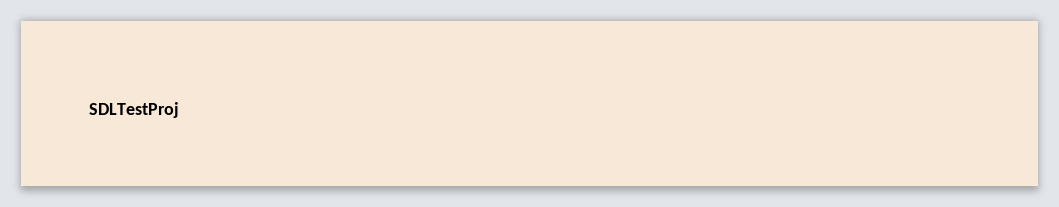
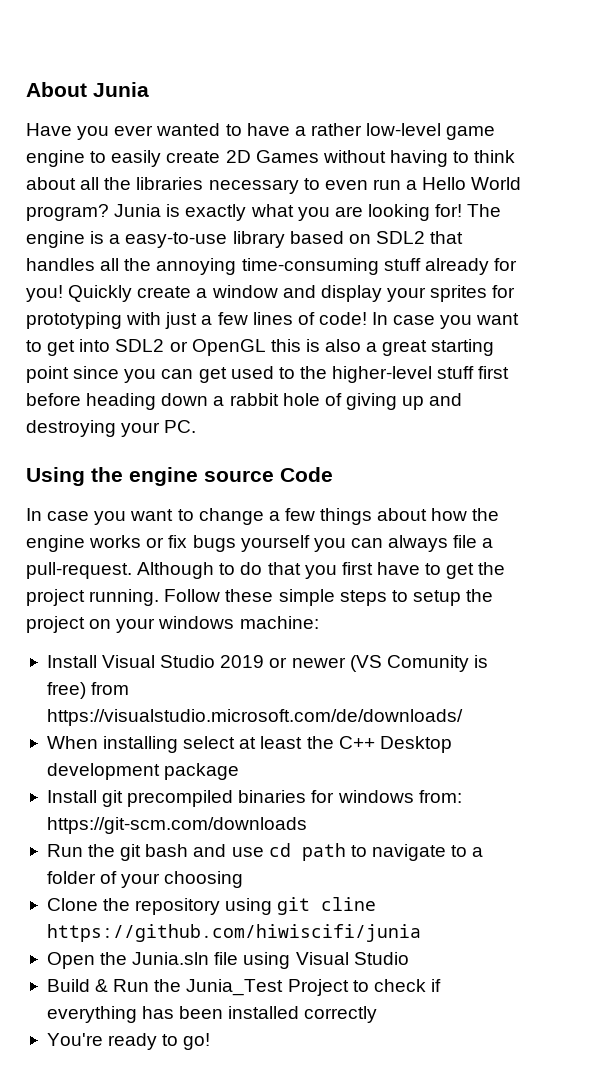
[89,102,179,118] SDLTestProj -> [26,82,149,97] [26,123,496,140] [26,150,516,167] [26,177,522,194] [26,204,502,221] [26,231,464,248] [26,258,517,275] [26,285,516,302] [26,312,520,329] [26,339,495,356] [26,366,510,383] [26,393,463,410] [26,420,197,437] [26,467,333,486] [26,508,500,525] [26,535,494,552] [26,562,506,579] [26,589,494,606] [26,616,319,633] [46,655,488,672] [46,682,130,699] [46,709,463,726] [46,736,452,753] [46,763,240,780] [46,790,462,807] [46,817,307,834] [46,843,484,861] [46,871,244,888] [46,897,377,915] [46,924,421,942] [46,952,409,969] [46,979,441,996] [46,1006,378,1023] [46,1033,211,1050] About Junia // Have you ever wanted to have a rather low-level game engine to easily create 2D Games without having to think about all the libraries necessary to even run a Hello World program? Junia is exactly what you are looking for! The engine is a easy-to-use library based on SDL2 that handles all the annoying time-consuming stuff already for you! Quickly create a window and display your sprites for prototyping with just a few lines of code! In case you want to get into SDL2 or OpenGL this is also a great starting point since you can get used to the higher-level stuff first before heading down a rabbit hole of giving up and destroying your PC. // Using the engine source Code // In case you want to change a few things about how the engine works or fix bugs yourself you can always file a pull-request. Although to do that you first have to get the project running. Follow these simple steps to setup the project on your windows machine: // Install Visual Studio 2019 or newer (VS Comunity is free) from https://visualstudio.microsoft.com/de/downloads/ // When installing select at least the C++ Desktop development package // Install git precompiled binaries for windows from: https://git-scm.com/downloads // Run the git bash and use cd path to navigate to a folder of your choosing // Clone the repository using git cline https://github.com/hiwiscifi/junia // Open the Junia.sln file using Visual Studio // Build & Run the Junia_Test Project to check if everything has been installed correctly // You're ready to go!

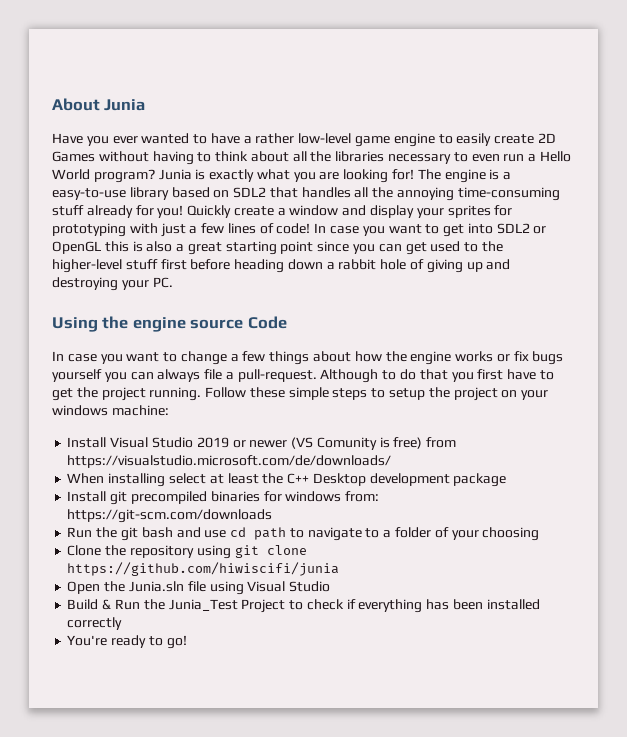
[321,897,377,911] cline -> [266,545,307,555] clone

